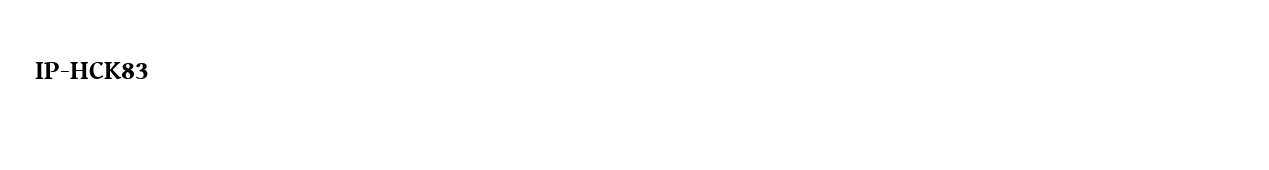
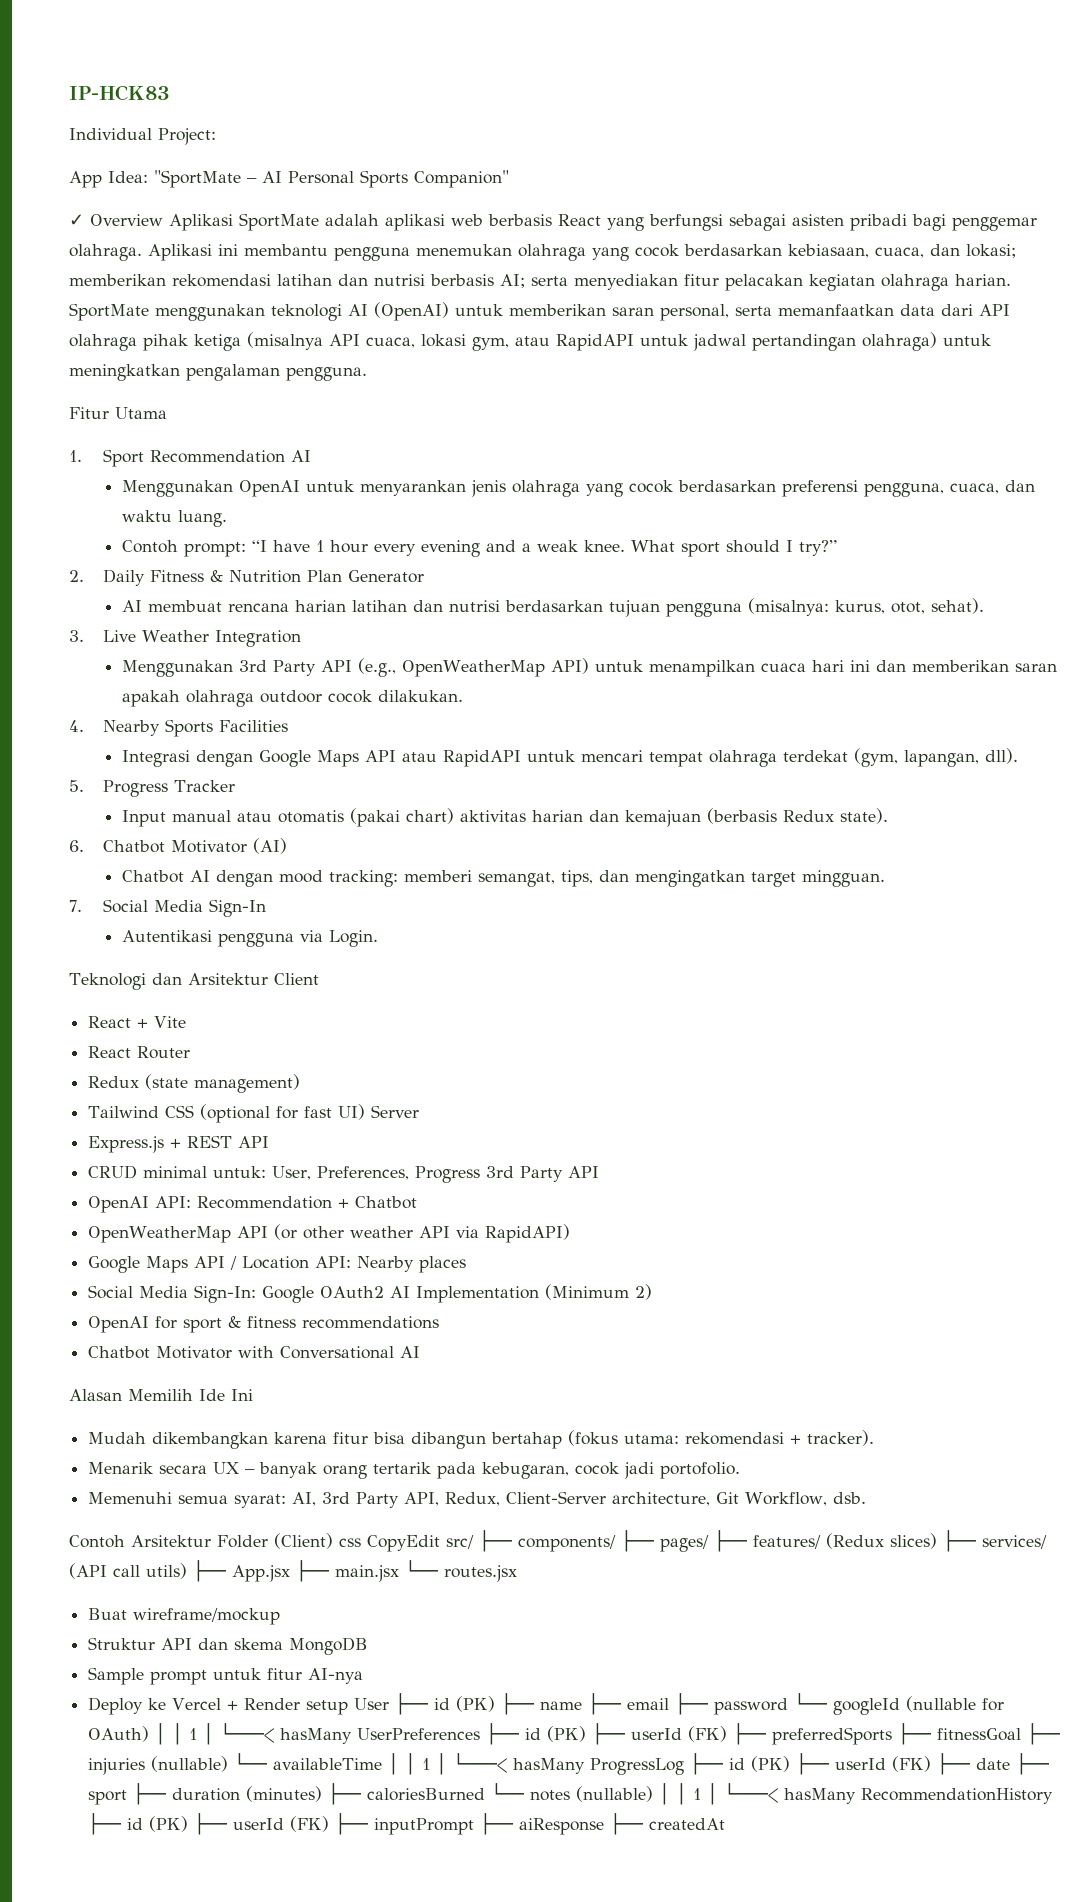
(149, 70) none -> [69,128,216,145] [69,170,509,188] [69,213,1037,231] [69,244,1016,261] [69,274,1011,291] [69,302,1010,321] [69,332,991,351] [69,364,367,381] [69,407,167,419] [69,449,311,467] [121,480,1035,497] [121,510,227,527] [121,540,837,557] [69,569,424,586] [121,598,984,617] [69,630,301,647] [121,658,1057,677] [121,690,463,707] [69,719,288,737] [121,748,1018,767] [69,780,235,797] [121,808,888,827] [69,838,287,854] [121,870,885,887] [69,899,266,917] [121,930,378,947] [69,973,319,990] [88,1016,187,1028] [88,1046,191,1059] [88,1074,301,1093] [88,1104,420,1123] [88,1135,270,1153] [88,1165,600,1183] [88,1196,418,1213] [88,1224,571,1243] [88,1256,467,1273] [88,1284,653,1303] [88,1316,440,1333] [88,1346,421,1359] [69,1389,253,1401] [88,1430,875,1449] [88,1462,741,1479] [88,1491,867,1508] [69,1530,1047,1552] [69,1560,517,1582] [88,1608,281,1625] [88,1637,369,1655] [88,1667,364,1685] [88,1693,1005,1715] [88,1723,1062,1745] [88,1753,1051,1775] [88,1783,1054,1805] [88,1813,726,1835] // Individual Project: // App Idea: "SportMate – AI Personal Sports Companion" // ✓ Overview Aplikasi SportMate adalah aplikasi web berbasis React yang berfungsi sebagai asisten pribadi bagi penggemar olahraga. Aplikasi ini membantu pengguna menemukan olahraga yang cocok berdasarkan kebiasaan, cuaca, dan lokasi; memberikan rekomendasi latihan dan nutrisi berbasis AI; serta menyediakan fitur pelacakan kegiatan olahraga harian. SportMate menggunakan teknologi AI (OpenAI) untuk memberikan saran personal, serta memanfaatkan data dari API olahraga pihak ketiga (misalnya API cuaca, lokasi gym, atau RapidAPI untuk jadwal pertandingan olahraga) untuk meningkatkan pengalaman pengguna. // Fitur Utama // 1. Sport Recommendation AI // Menggunakan OpenAI untuk menyarankan jenis olahraga yang cocok berdasarkan preferensi pengguna, cuaca, dan waktu luang. // Contoh prompt: “I have 1 hour every evening and a weak knee. What sport should I try?” // 2. Daily Fitness & Nutrition Plan Generator // AI membuat rencana harian latihan dan nutrisi berdasarkan tujuan pengguna (misalnya: kurus, otot, sehat). // 3. Live Weather Integration // Menggunakan 3rd Party API (e.g., OpenWeatherMap API) untuk menampilkan cuaca hari ini dan memberikan saran apakah olahraga outdoor cocok dilakukan. // 4. Nearby Sports Facilities // Integrasi dengan Google Maps API atau RapidAPI untuk mencari tempat olahraga terdekat (gym, lapangan, dll). // 5. Progress Tracker // Input manual atau otomatis (pakai chart) aktivitas harian dan kemajuan (berbasis Redux state). // 6. Chatbot Motivator (AI) // Chatbot AI dengan mood tracking: memberi semangat, tips, dan mengingatkan target mingguan. // 7. Social Media Sign-In // Autentikasi pengguna via Login. // Teknologi dan Arsitektur Client // React + Vite // React Router // Redux (state management) // Tailwind CSS (optional for fast UI) Server // Express.js + REST API // CRUD minimal untuk: User, Preferences, Progress 3rd Party API // OpenAI API: Recommendation + Chatbot // OpenWeatherMap API (or other weather API via RapidAPI) // Google Maps API / Location API: Nearby places // Social Media Sign-In: Google OAuth2 AI Implementation (Minimum 2) // OpenAI for sport & fitness recommendations // Chatbot Motivator with Conversational AI // Alasan Memilih Ide Ini // Mudah dikembangkan karena fitur bisa dibangun bertahap (fokus utama: rekomendasi + tracker). // Menarik secara UX – banyak orang tertarik pada kebugaran, cocok jadi portofolio. // Memenuhi semua syarat: AI, 3rd Party API, Redux, Client-Server architecture, Git Workflow, dsb. // Contoh Arsitektur Folder (Client) css CopyEdit src/ ├── components/ ├── pages/ ├── features/ (Redux slices) ├── services/ (API call utils) ├── App.jsx ├── main.jsx └── routes.jsx // Buat wireframe/mockup // Struktur API dan skema MongoDB // Sample prompt untuk fitur AI-nya // Deploy ke Vercel + Render setup User ├── id (PK) ├── name ├── email ├── password └── googleId (nullable for OAuth) │ │ 1 │ └───< hasMany UserPreferences ├── id (PK) ├── userId (FK) ├── preferredSports ├── fitnessGoal ├── injuries (nullable) └── availableTime │ │ 1 │ └───< hasMany ProgressLog ├── id (PK) ├── userId (FK) ├── date ├── sport ├── duration (minutes) ├── caloriesBurned └── notes (nullable) │ │ 1 │ └───< hasMany RecommendationHistory ├── id (PK) ├── userId (FK) ├── inputPrompt ├── aiResponse ├── createdAt

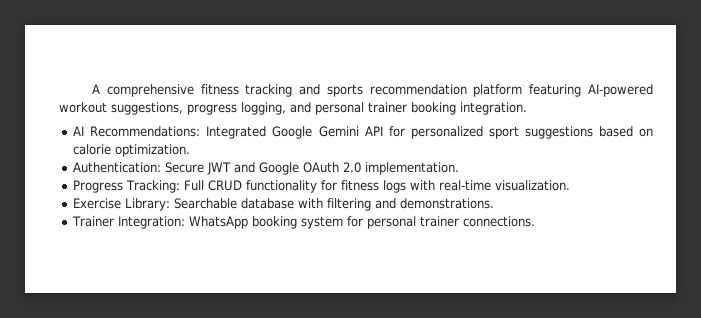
[69,85,170,101] [69,128,216,145] [69,170,509,188] [69,213,1037,231] [69,244,1016,261] [69,274,1011,291] [69,302,1010,321] [69,332,991,351] [69,364,367,381] [69,407,167,419] [69,449,311,467] [121,480,1035,497] [121,510,227,527] [121,540,837,557] [69,569,424,586] [121,598,984,617] [69,630,301,647] [121,658,1057,677] [121,690,463,707] [69,719,288,737] [121,748,1018,767] [69,780,235,797] [121,808,888,827] [69,838,287,854] [121,870,885,887] [69,899,266,917] [121,930,378,947] [69,973,319,990] [88,1016,187,1028] [88,1046,191,1059] [88,1074,301,1093] [88,1104,420,1123] [88,1135,270,1153] [88,1165,600,1183] [88,1196,418,1213] [88,1224,571,1243] [88,1256,467,1273] [88,1284,653,1303] [88,1316,440,1333] [88,1346,421,1359] [69,1389,253,1401] [88,1430,875,1449] [88,1462,741,1479] [88,1491,867,1508] [69,1530,1047,1552] [69,1560,517,1582] [88,1608,281,1625] [88,1637,369,1655] [88,1667,364,1685] [88,1693,1005,1715] [88,1723,1062,1745] [88,1753,1051,1775] [88,1783,1054,1805] [88,1813,726,1835] IP-HCK83 // Individual Project: // App Idea: "SportMate – AI Personal Sports Companion" // ✓ Overview Aplikasi SportMate adalah aplikasi web berbasis React yang berfungsi sebagai asisten pribadi bagi penggemar olahraga. Aplikasi ini membantu pengguna menemukan olahraga yang cocok berdasarkan kebiasaan, cuaca, dan lokasi; memberikan rekomendasi latihan dan nutrisi berbasis AI; serta menyediakan fitur pelacakan kegiatan olahraga harian. SportMate menggunakan teknologi AI (OpenAI) untuk memberikan saran personal, serta memanfaatkan data dari API olahraga pihak ketiga (misalnya API cuaca, lokasi gym, atau RapidAPI untuk jadwal pertandingan olahraga) untuk meningkatkan pengalaman pengguna. // Fitur Utama // 1. Sport Recommendation AI // Menggunakan OpenAI untuk menyarankan jenis olahraga yang cocok berdasarkan preferensi pengguna, cuaca, dan waktu luang. // Contoh prompt: “I have 1 hour every evening and a weak knee. What sport should I try?” // 2. Daily Fitness & Nutrition Plan Generator // AI membuat rencana harian latihan dan nutrisi berdasarkan tujuan pengguna (misalnya: kurus, otot, sehat). // 3. Live Weather Integration // Menggunakan 3rd Party API (e.g., OpenWeatherMap API) untuk menampilkan cuaca hari ini dan memberikan saran apakah olahraga outdoor cocok dilakukan. // 4. Nearby Sports Facilities // Integrasi dengan Google Maps API atau RapidAPI untuk mencari tempat olahraga terdekat (gym, lapangan, dll). // 5. Progress Tracker // Input manual atau otomatis (pakai chart) aktivitas harian dan kemajuan (berbasis Redux state). // 6. Chatbot Motivator (AI) // Chatbot AI dengan mood tracking: memberi semangat, tips, dan mengingatkan target mingguan. // 7. Social Media Sign-In // Autentikasi pengguna via Login. // Teknologi dan Arsitektur Client // React + Vite // React Router // Redux (state management) // Tailwind CSS (optional for fast UI) Server // Express.js + REST API // CRUD minimal untuk: User, Preferences, Progress 3rd Party API // OpenAI API: Recommendation + Chatbot // OpenWeatherMap API (or other weather API via RapidAPI) // Google Maps API / Location API: Nearby places // Social Media Sign-In: Google OAuth2 AI Implementation (Minimum 2) // OpenAI for sport & fitness recommendations // Chatbot Motivator with Conversational AI // Alasan Memilih Ide Ini // Mudah dikembangkan karena fitur bisa dibangun bertahap (fokus utama: rekomendasi + tracker). // Menarik secara UX – banyak orang tertarik pada kebugaran, cocok jadi portofolio. // Memenuhi semua syarat: AI, 3rd Party API, Redux, Client-Server architecture, Git Workflow, dsb. // Contoh Arsitektur Folder (Client) css CopyEdit src/ ├── components/ ├── pages/ ├── features/ (Redux slices) ├── services/ (API call utils) ├── App.jsx ├── main.jsx └── routes.jsx // Buat wireframe/mockup // Struktur API dan skema MongoDB // Sample prompt untuk fitur AI-nya // Deploy ke Vercel + Render setup User ├── id (PK) ├── name ├── email ├── password └── googleId (nullable for OAuth) │ │ 1 │ └───< hasMany UserPreferences ├── id (PK) ├── userId (FK) ├── preferredSports ├── fitnessGoal ├── injuries (nullable) └── availableTime │ │ 1 │ └───< hasMany ProgressLog ├── id (PK) ├── userId (FK) ├── date ├── sport ├── duration (minutes) ├── caloriesBurned └── notes (nullable) │ │ 1 │ └───< hasMany RecommendationHistory ├── id (PK) ├── userId (FK) ├── inputPrompt ├── aiResponse ├── createdAt -> [92,84,654,97] [59,102,527,115] [73,126,654,139] [73,144,191,157] [73,162,460,175] [73,180,571,193] [73,198,495,211] [72,216,536,229] A comprehensive fitness tracking and sports recommendation platform featuring AI-powered workout suggestions, progress logging, and personal trainer booking integration. // AI Recommendations: Integrated Google Gemini API for personalized sport suggestions based on calorie optimization. // Authentication: Secure JWT and Google OAuth 2.0 implementation. // Progress Tracking: Full CRUD functionality for fitness logs with real-time visualization. // Exercise Library: Searchable database with filtering and demonstrations. // Trainer Integration: WhatsApp booking system for personal trainer connections.

